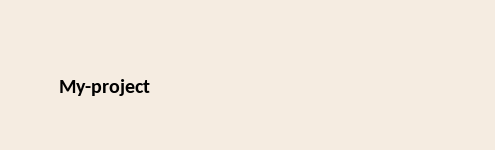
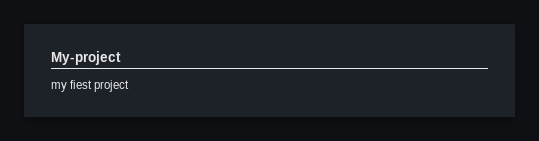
(150, 87) none -> [51,80,130,92] // my fiest project

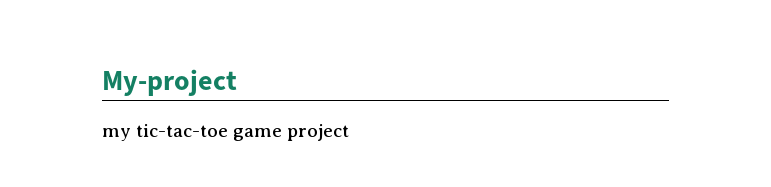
[70,80,93,89] fiest -> [136,124,283,141] tic-tac-toe game

